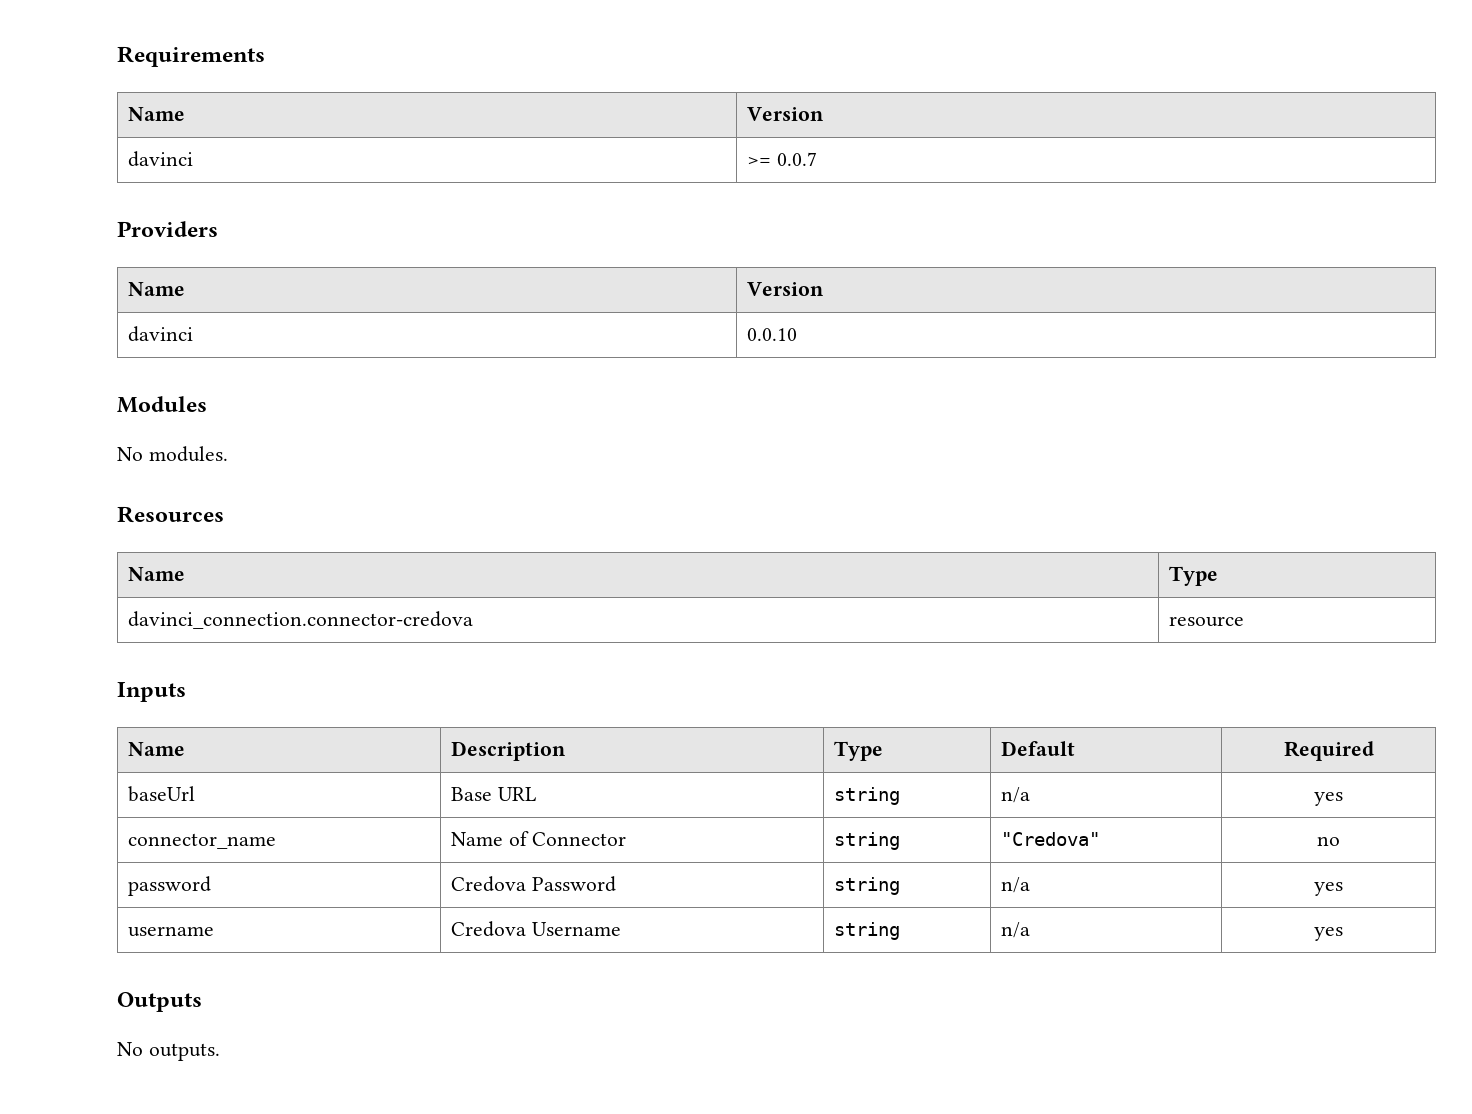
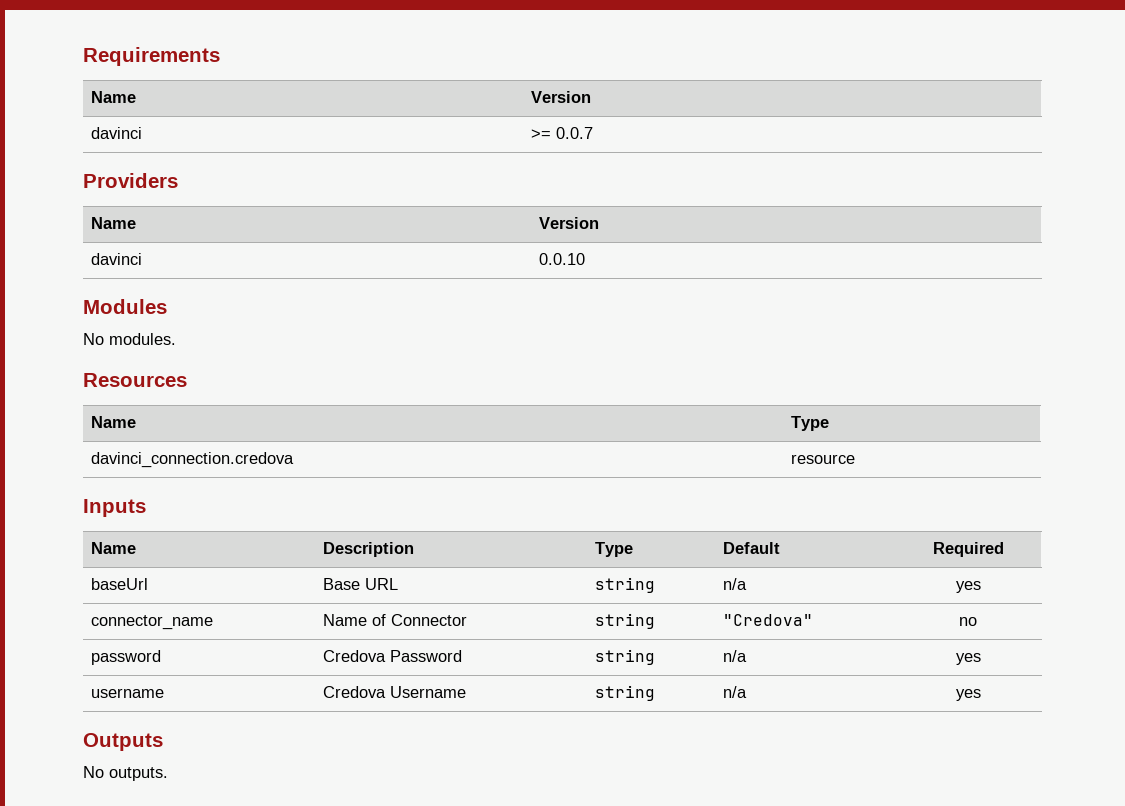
[127,611,473,629] davinci_connection.connector-credova -> [90,452,294,468] davinci_connection.credova

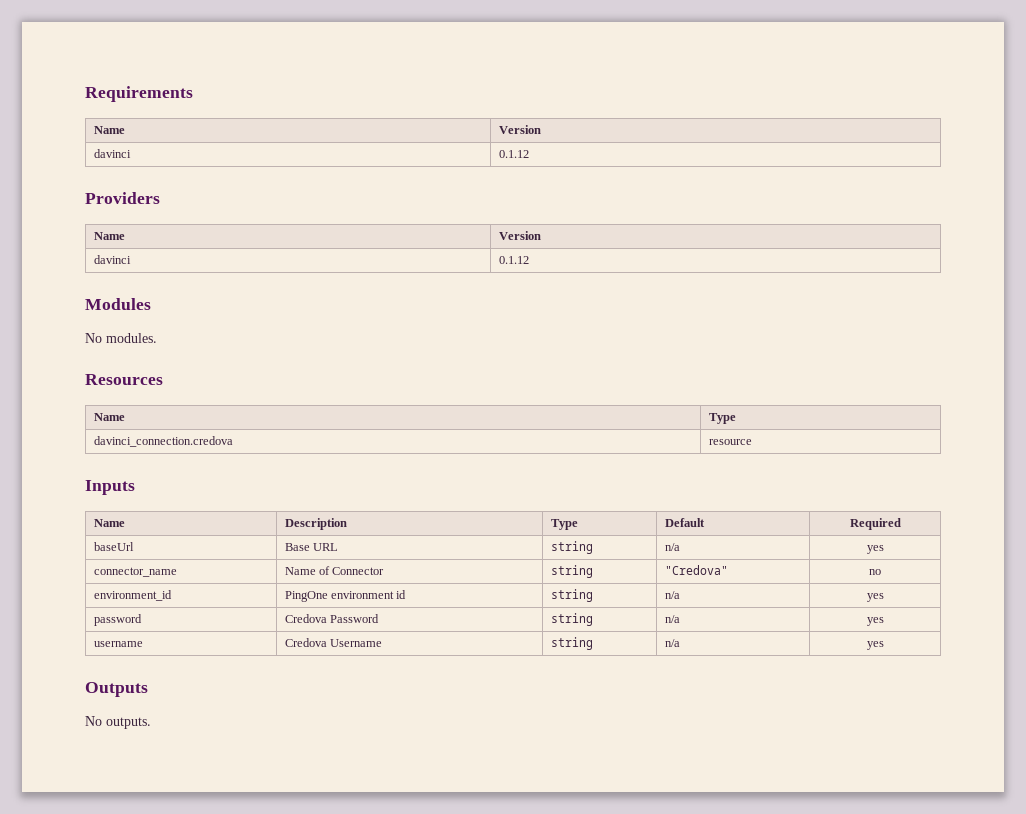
[530,127,593,139] >= 0.0.7 -> [498,150,529,158] 0.1.12
[538,253,585,265] 0.0.10 -> [498,256,529,264] 0.1.12
(977, 621) none -> [93,590,172,601] [284,590,407,602] [550,589,593,602] [664,591,680,599] [866,593,884,602] // environment_id | PingOne environment id | string | n/a | yes

